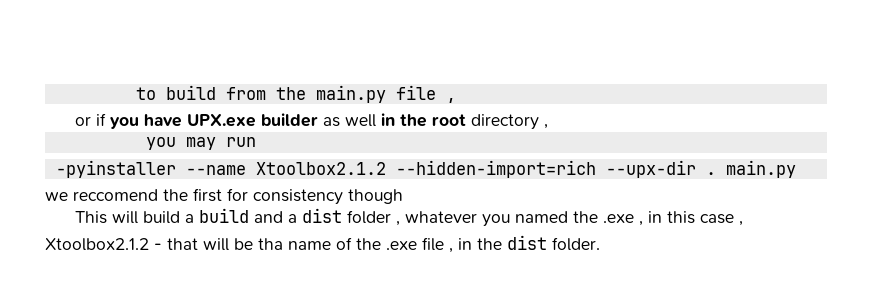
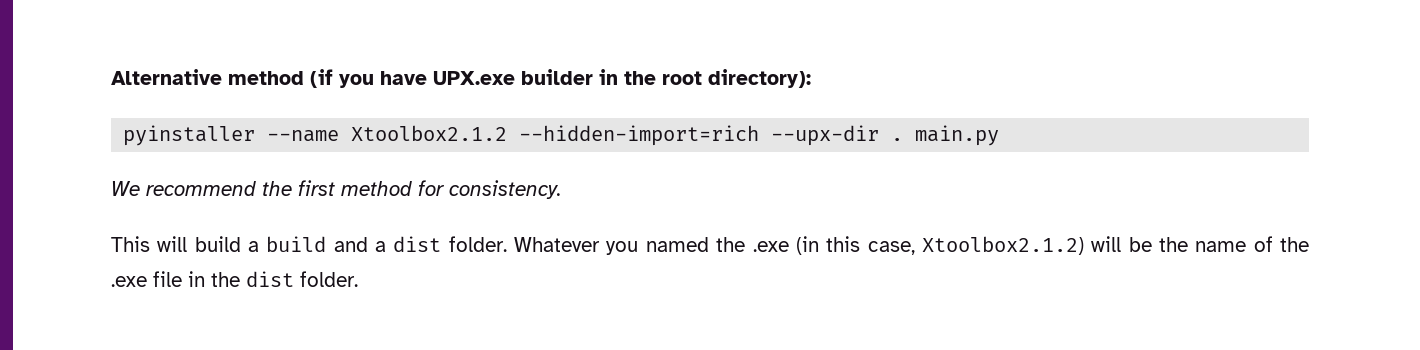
[135,85,456,103] [75,113,107,126] to build from the main.py file , // or if -> [111,69,333,88] Alternative method (if
[323,114,377,127] as well -> (593, 77) none
[471,114,549,130] [145,137,256,150] [55,160,176,178] directory , // you may run // -pyinstaller -> [708,69,811,88] [123,125,256,146] directory): // pyinstaller
[45,188,403,205] we reccomend the first for consistency though -> [111,180,561,199] We recommend the first method for consistency.
[347,210,478,226] folder , whatever -> [448,236,601,252] folder. Whatever
[639,211,744,226] [45,238,198,251] , in this case , // Xtoolbox2.1.2 - that -> [795,236,1084,255] (in this case, Xtoolbox2.1.2)
[258,238,283,250] tha -> [1158,237,1188,252] the
[449,248,453,253] , -> (182, 279) none

